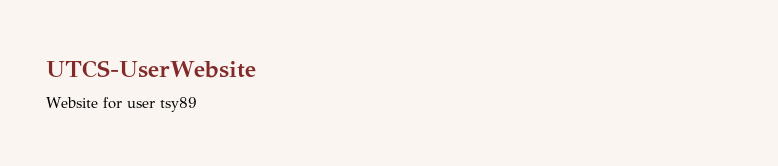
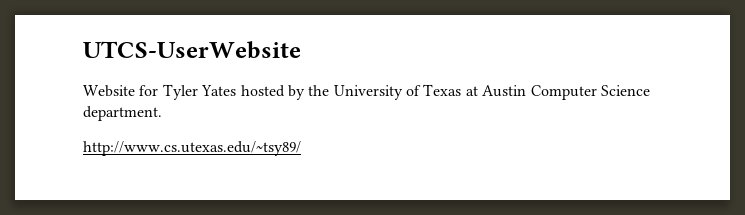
[126,97,197,112] user tsy89 -> [162,84,651,100] [83,106,162,121] [83,141,301,156] Tyler Yates hosted by the University of Texas at Austin Computer Science department. // http://www.cs.utexas.edu/~tsy89/

